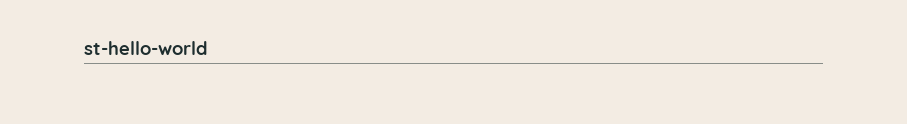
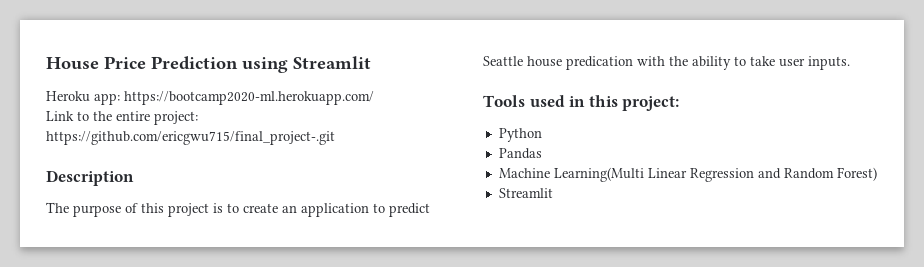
[84,41,208,55] st-hello-world -> [46,56,371,73] [46,91,374,105] [46,111,198,125] [46,131,335,145] [46,170,134,186] [46,202,430,217] [483,56,850,70] [483,95,680,111] [498,128,542,142] [498,148,542,159] [498,167,877,182] [498,188,553,198] House Price Prediction using Streamlit // Heroku app: https://bootcamp2020-ml.herokuapp.com/ // Link to the entire project: https://github.com/ericgwu715/final_project-.git // Description // The purpose of this project is to create an application to predict Seattle house predication with the ability to take user inputs. // Tools used in this project: // Python // Pandas // Machine Learning(Multi Linear Regression and Random Forest) // Streamlit

